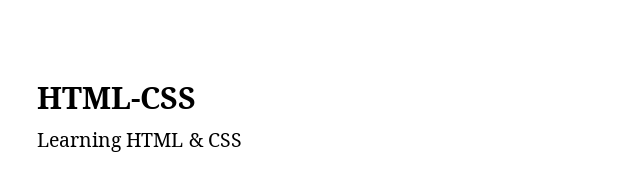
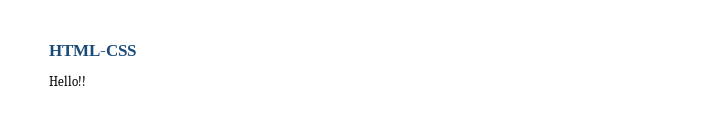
[37,132,242,152] Learning HTML & CSS -> [49,75,86,86] Hello!!

